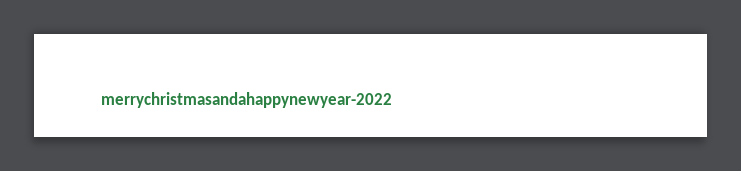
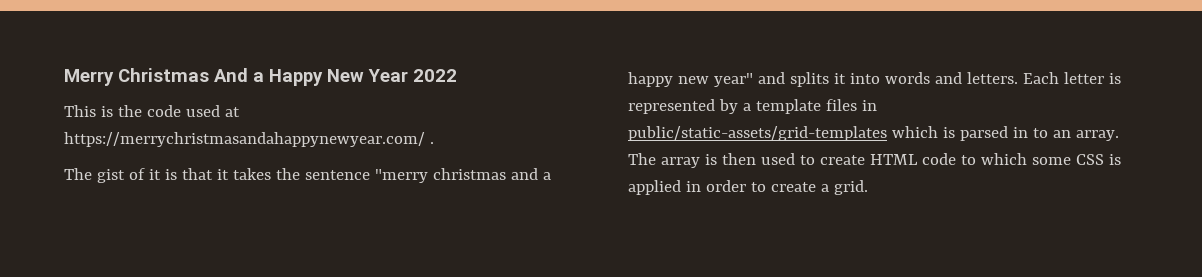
[101,92,392,108] merrychristmasandahappynewyear-2022 -> [64,68,457,86] [64,105,240,117] [64,132,434,147] [64,168,551,183] [628,72,1121,87] [628,99,877,114] [628,126,1119,141] [628,153,1121,168] [628,180,868,195] Merry Christmas And a Happy New Year 2022 // This is the code used at https://merrychristmasandahappynewyear.com/ . // The gist of it is that it takes the sentence "merry christmas and a happy new year" and splits it into words and letters. Each letter is represented by a template files in public/static-assets/grid-templates which is parsed in to an array. The array is then used to create HTML code to which some CSS is applied in order to create a grid.

